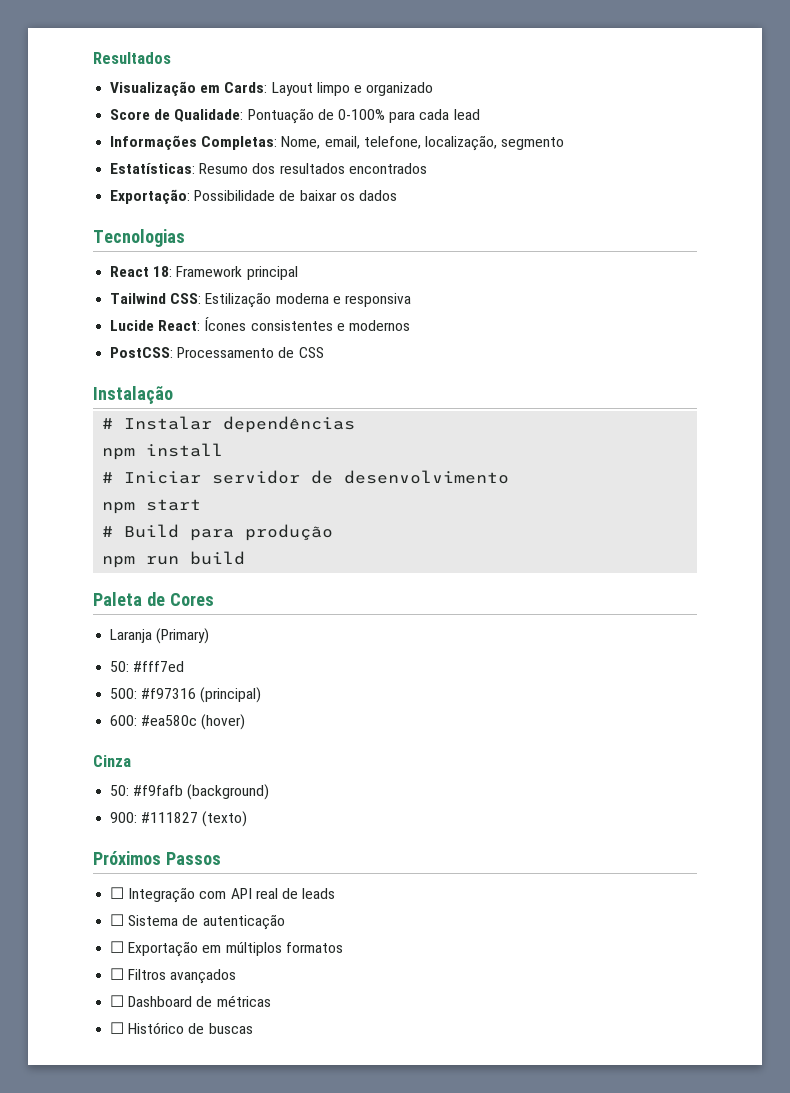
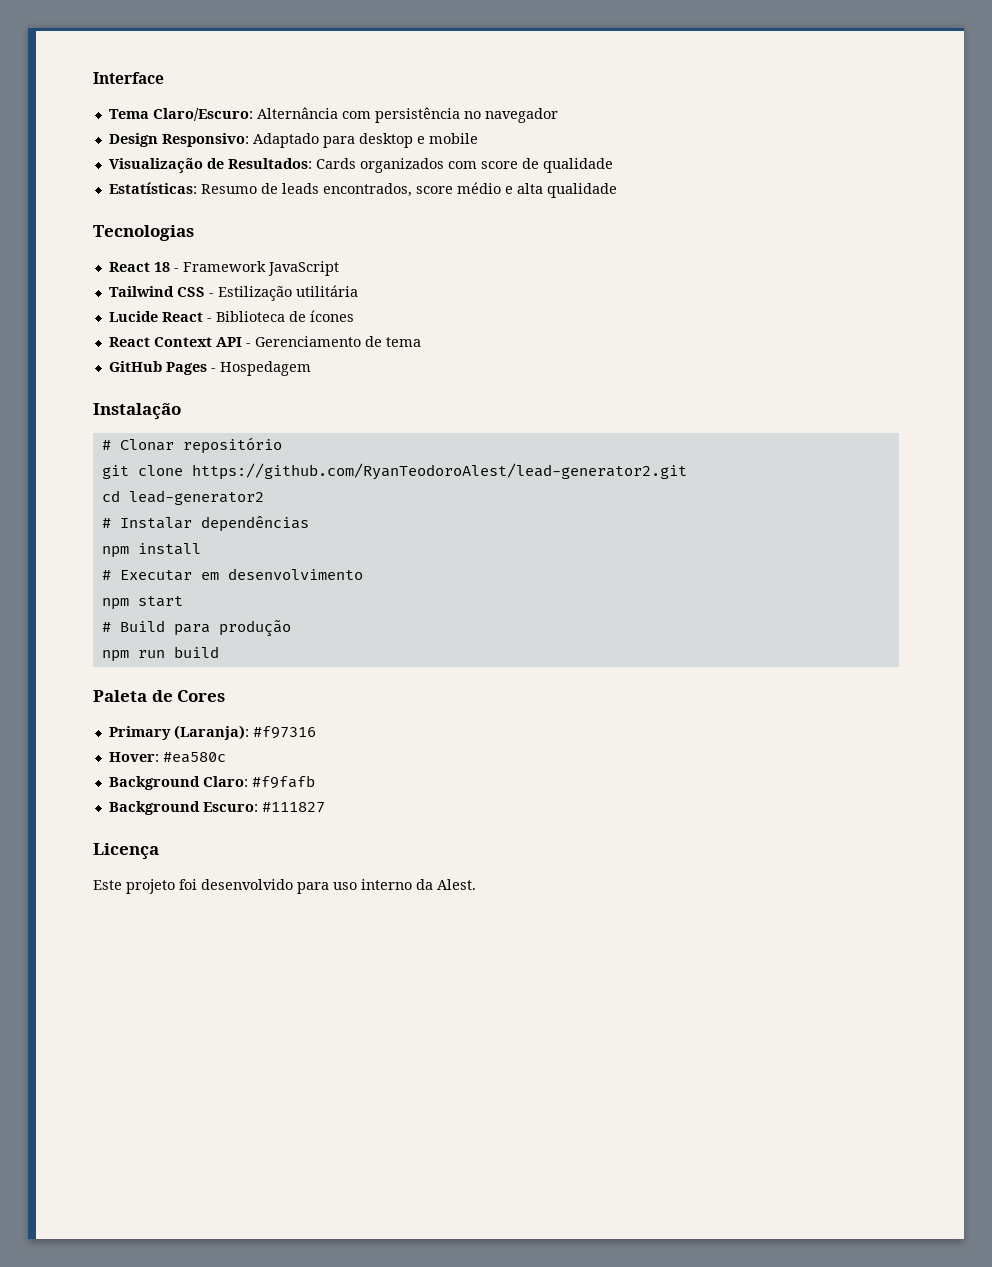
[93,52,171,64] [110,81,434,96] [110,108,480,124] [110,135,565,151] [110,163,427,174] [110,189,397,204] [93,229,185,247] [110,266,298,280] [110,292,411,308] [110,317,410,331] [110,347,324,358] [93,386,173,404] Resultados // Visualização em Cards: Layout limpo e organizado // Score de Qualidade: Pontuação de 0-100% para cada lead // Informações Completas: Nome, email, telefone, localização, segmento // Estatísticas: Resumo dos resultados encontrados // Exportação: Possibilidade de baixar os dados // Tecnologias // React 18: Framework principal // Tailwind CSS: Estilização moderna e responsiva // Lucide React: Ícones consistentes e modernos // PostCSS: Processamento de CSS // Instalação -> [93,72,164,84] [108,107,558,123] [108,133,478,148] [108,158,613,173] [108,182,617,198] [93,225,194,241] [108,261,339,276] [108,285,358,301] [108,310,354,322] [108,336,421,347] [108,361,311,376] [93,403,181,420] [101,437,282,454] [101,463,687,480] [101,490,264,505] Interface // Tema Claro/Escuro: Alternância com persistência no navegador // Design Responsivo: Adaptado para desktop e mobile // Visualização de Resultados: Cards organizados com score de qualidade // Estatísticas: Resumo de leads encontrados, score médio e alta qualidade // Tecnologias // React 18 - Framework JavaScript // Tailwind CSS - Estilização utilitária // Lucide React - Biblioteca de ícones // React Context API - Gerenciamento de tema // GitHub Pages - Hospedagem // Instalação // # Clonar repositório // git clone https://github.com/RyanTeodoroAlest/lead-generator2.git // cd lead-generator2
[124,470,334,484] Iniciar servidor de -> [119,570,219,581] Executar em
[110,628,210,644] [110,661,185,672] [110,687,262,703] [110,714,246,730] [93,755,131,767] [110,784,270,800] [110,811,248,827] [93,851,221,865] [110,887,336,903] [110,914,285,930] [110,941,343,957] [110,968,237,984] [110,995,271,1007] [110,1022,253,1034] Laranja (Primary) // 50: #fff7ed // 500: #f97316 (principal) // 600: #ea580c (hover) // Cinza // 50: #f9fafb (background) // 900: #111827 (texto) // Próximos Passos // ☐ Integração com API real de leads // ☐ Sistema de autenticação // ☐ Exportação em múltiplos formatos // ☐ Filtros avançados // ☐ Dashboard de métricas // ☐ Histórico de buscas -> [108,725,316,740] [108,752,226,763] [108,775,315,790] [108,801,325,815] [93,843,159,860] [93,879,476,894] Primary (Laranja): #f97316 // Hover: #ea580c // Background Claro: #f9fafb // Background Escuro: #111827 // Licença // Este projeto foi desenvolvido para uso interno da Alest.

